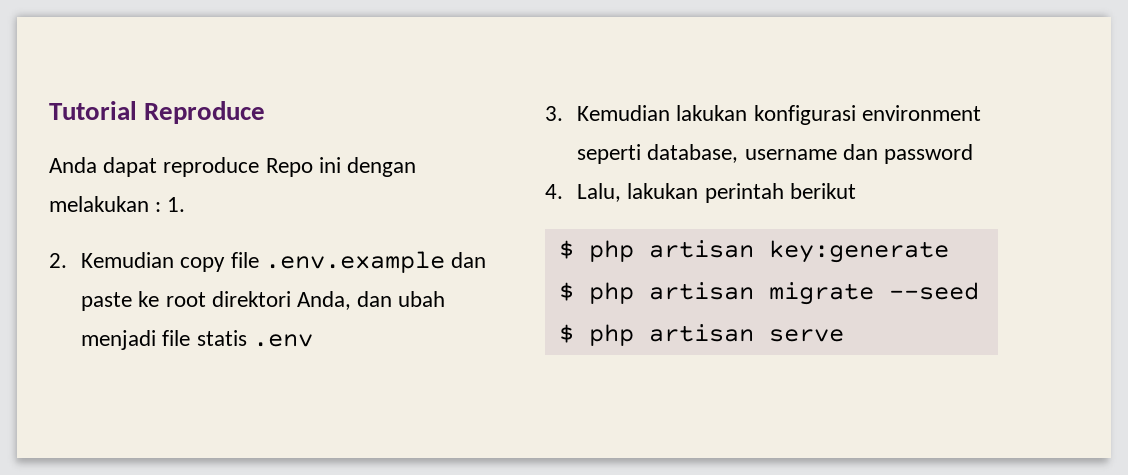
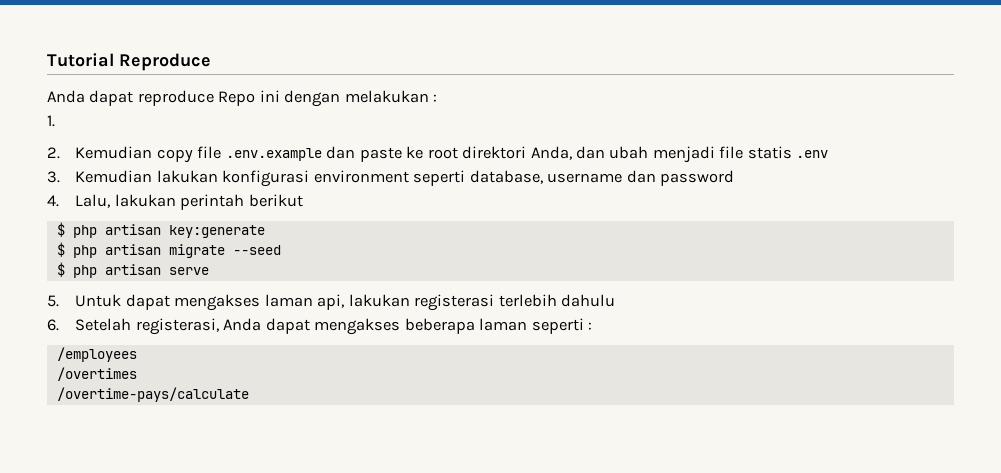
(162, 207) none -> (438, 98) //
(844, 335) none -> [47,294,616,311] [47,318,593,335] [56,347,137,362] [56,367,137,381] [56,387,249,402] // 5. Untuk dapat mengakses laman api, lakukan registerasi terlebih dahulu // 6. Setelah registerasi, Anda dapat mengakses beberapa laman seperti : // /employees // /overtimes // /overtime-pays/calculate

